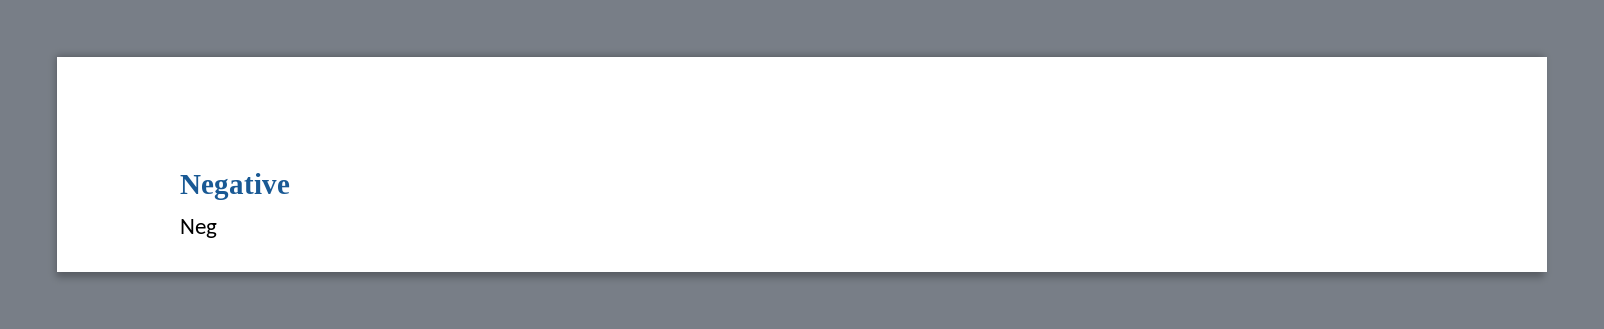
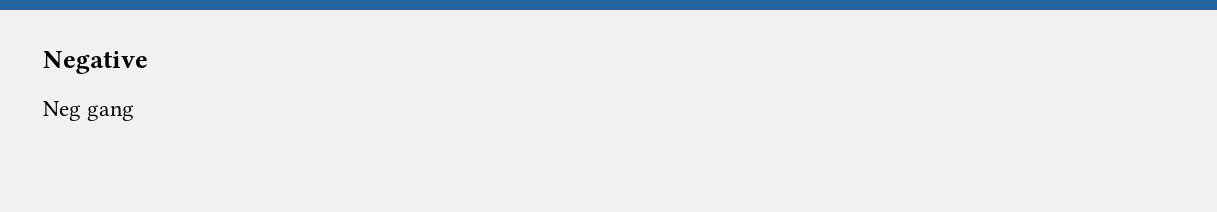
(217, 228) none -> [87,105,135,121] gang

